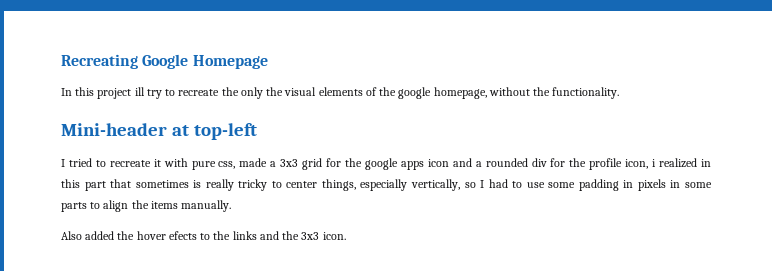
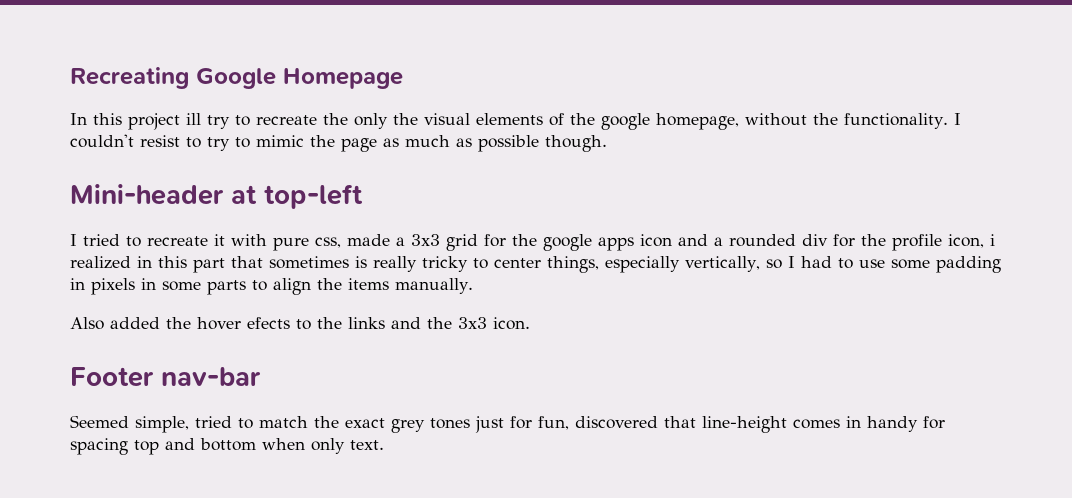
(620, 93) none -> [953,113,961,125] [70,134,607,152] I couldn't resist to try to mimic the page as much as possible though.
(346, 236) none -> [70,367,261,387] [70,415,945,433] [70,438,384,455] // Footer nav-bar // Seemed simple, tried to match the exact grey tones just for fun, discovered that line-height comes in handy for spacing top and bottom when only text.

